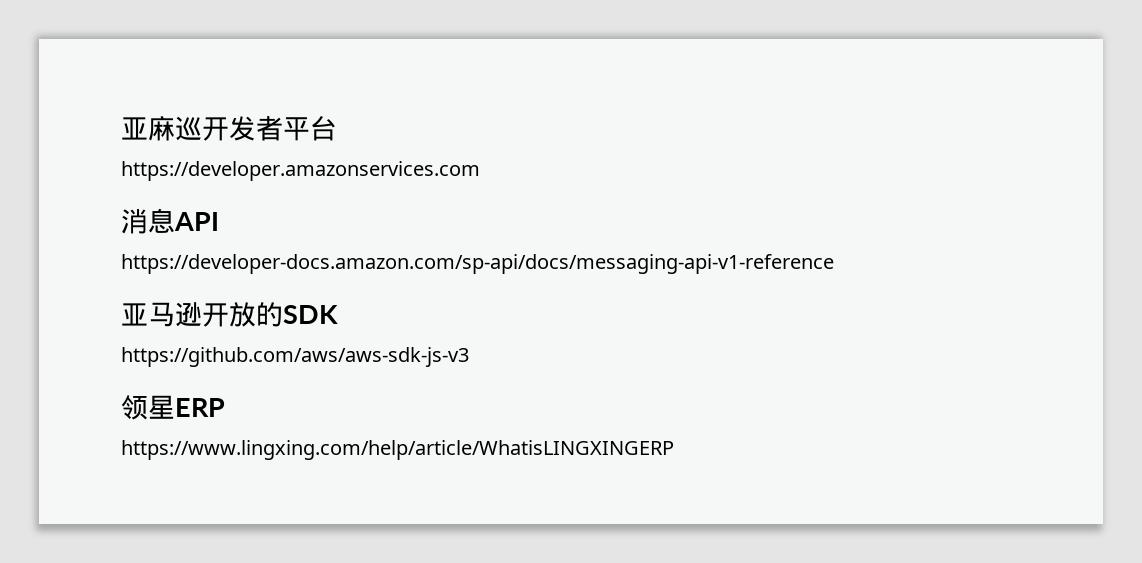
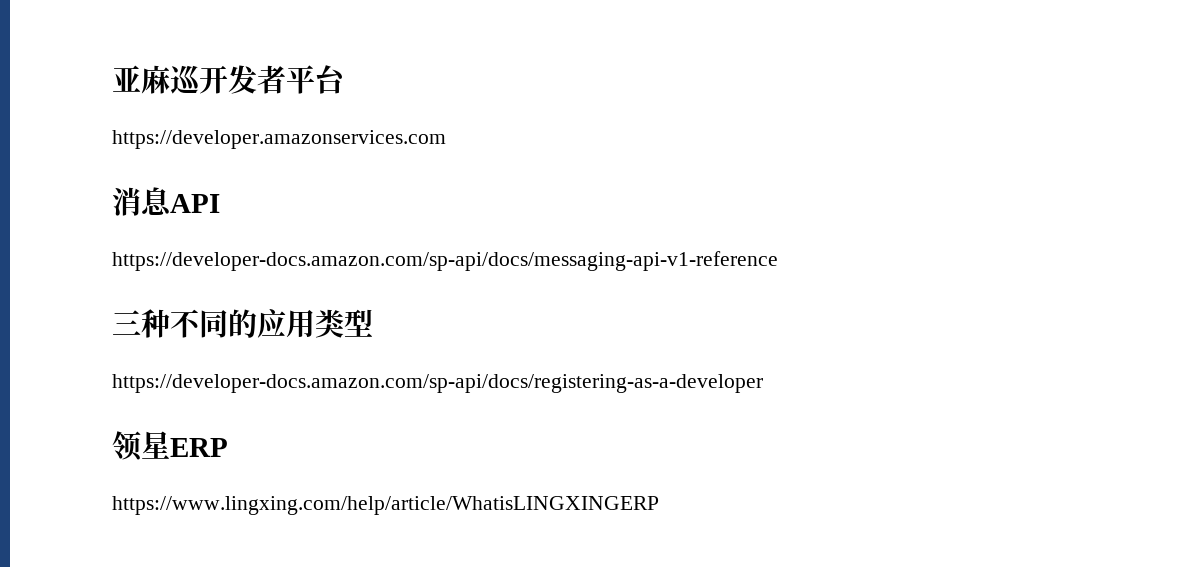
[121,302,338,327] [121,347,469,367] 亚马逊开放的SDK // https://github.com/aws/aws-sdk-js-v3 -> [112,309,373,338] [112,374,763,393] 三种不同的应用类型 // https://developer-docs.amazon.com/sp-api/docs/registering-as-a-developer

